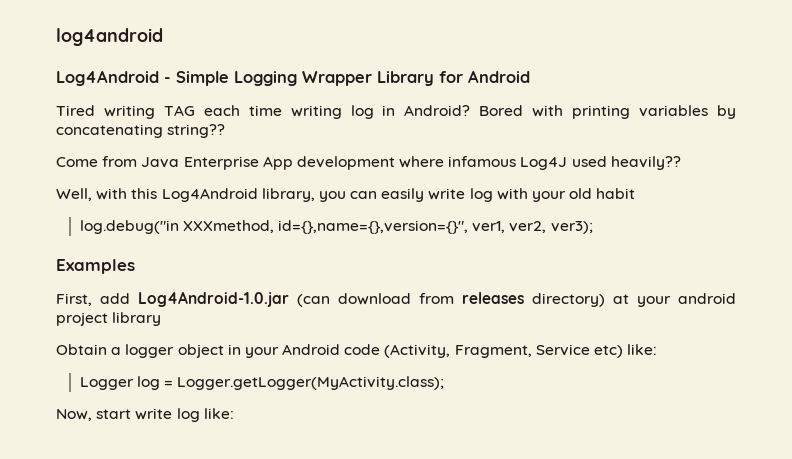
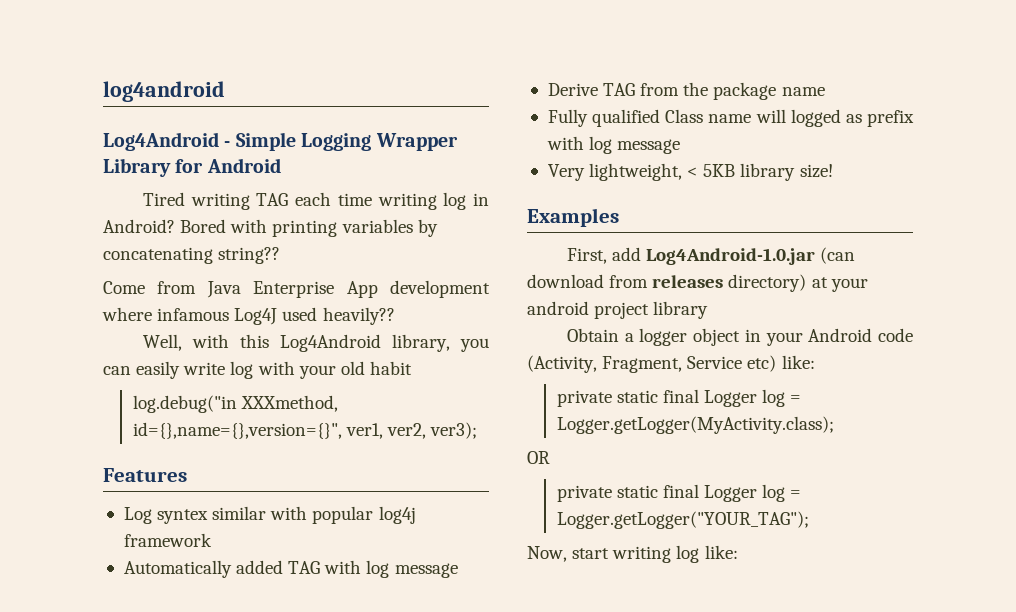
(593, 227) none -> [103,468,187,482] [123,506,416,524] [123,533,212,547] [123,560,458,578] [547,82,825,100] [547,109,914,127] [546,136,681,154] [547,163,833,181] // Features // Log syntex similar with popular log4j framework // Automatically added TAG with log message // Derive TAG from the package name // Fully qualified Class name will logged as prefix with log message // Very lightweight, < 5KB library size!
(658, 349) none -> [556,389,700,407] private static final
(445, 383) none -> [527,451,550,464] [556,484,802,502] [556,511,809,529] // OR // private static final Logger log = Logger.getLogger("YOUR_TAG");
[135,408,173,420] write -> [612,546,672,563] writing

